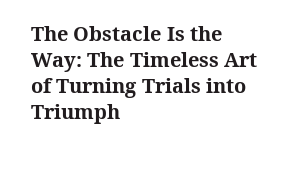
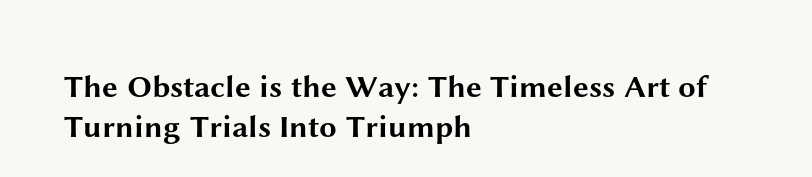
[166,27,185,41] Is -> [259,75,283,97] is
[206,78,247,93] into -> [279,117,338,137] Into

